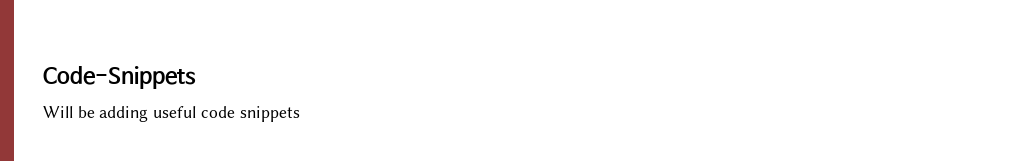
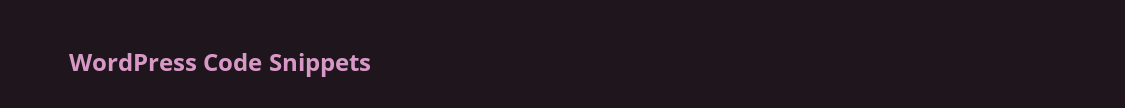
[43,66,196,89] [43,106,300,122] Code-Snippets // Will be adding useful code snippets -> [69,53,371,77] WordPress Code Snippets

